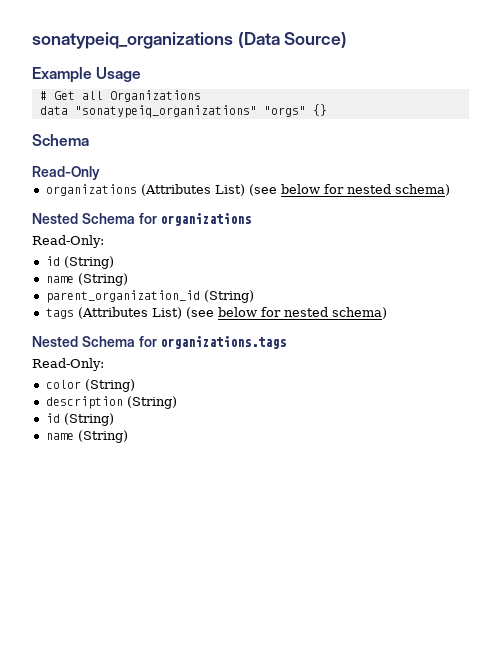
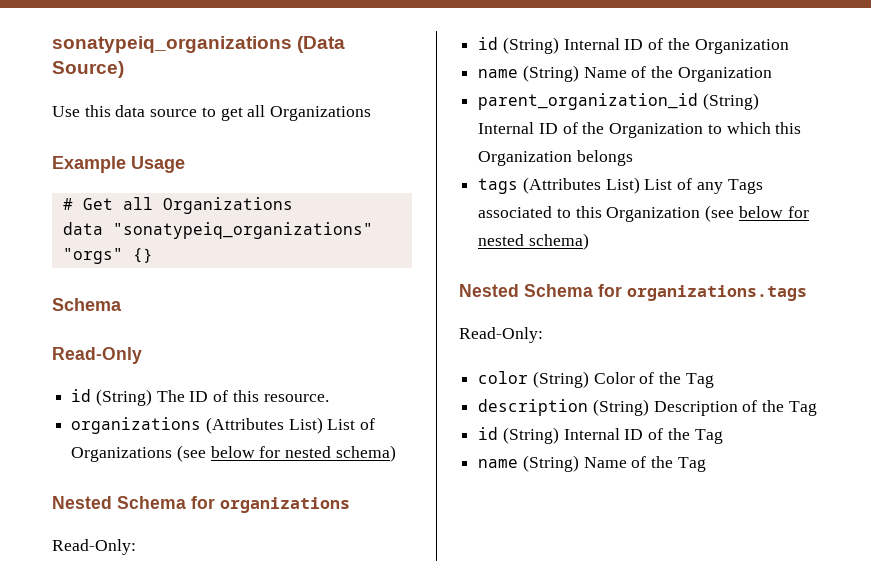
(348, 40) none -> [52,105,372,121] // Use this data source to get all Organizations
(100, 173) none -> [71,389,329,406] // id (String) The ID of this resource.
(245, 190) none -> [327,418,376,430] [71,447,173,462] List of Organizations
[45,273,128,286] [45,290,254,303] [45,307,182,319] // name (String) // parent_organization_id (String) // tags (Attributes List) -> [563,38,789,54] [478,65,772,82] [478,93,759,110] [478,122,802,138] [478,150,633,166] [478,177,763,194] [478,206,701,222] Internal ID of the Organization // name (String) Name of the Organization // parent_organization_id (String) Internal ID of the Organization to which this Organization belongs // tags (Attributes List) List of any Tags associated to this Organization
[45,396,177,409] [45,413,114,426] [45,430,128,443] // description (String) // id (String) // name (String) -> [593,372,714,388] [478,399,817,416] [478,427,723,444] [478,455,706,472] Color of the Tag // description (String) Description of the Tag // id (String) Internal ID of the Tag // name (String) Name of the Tag

